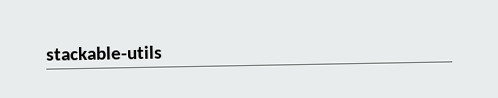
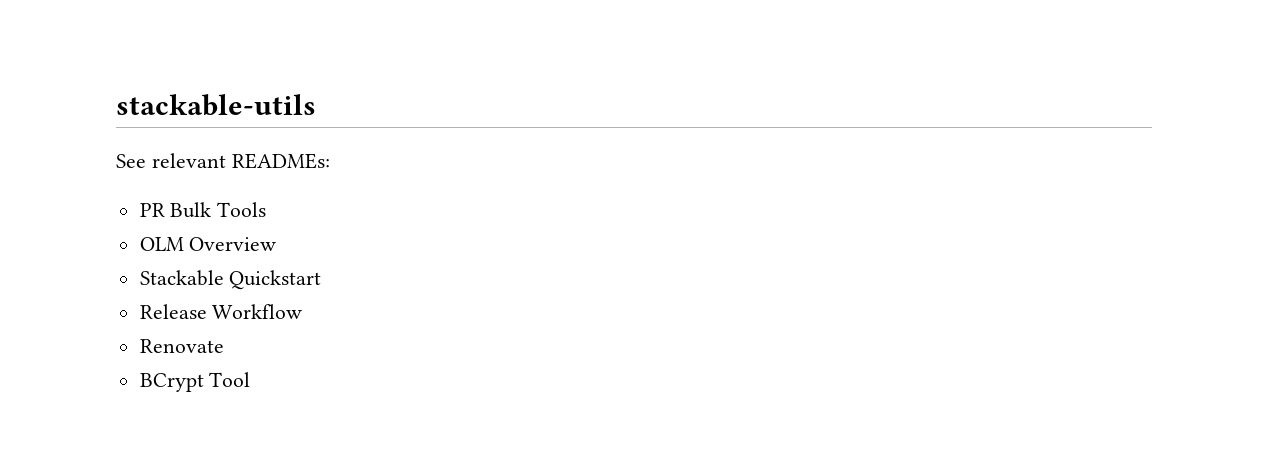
(163, 53) none -> [116,153,330,169] [139,202,267,218] [139,237,277,251] [139,270,322,290] [139,304,303,319] [139,339,224,353] [139,372,251,392] // See relevant READMEs: // PR Bulk Tools // OLM Overview // Stackable Quickstart // Release Workflow // Renovate // BCrypt Tool

